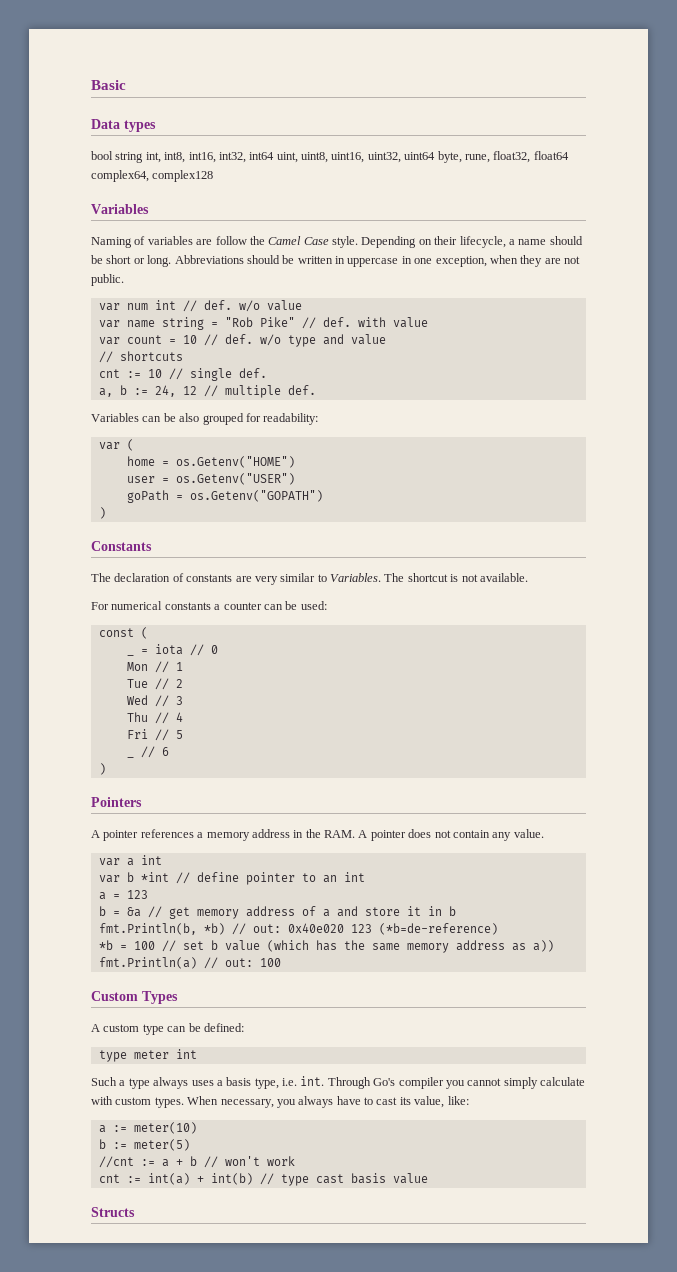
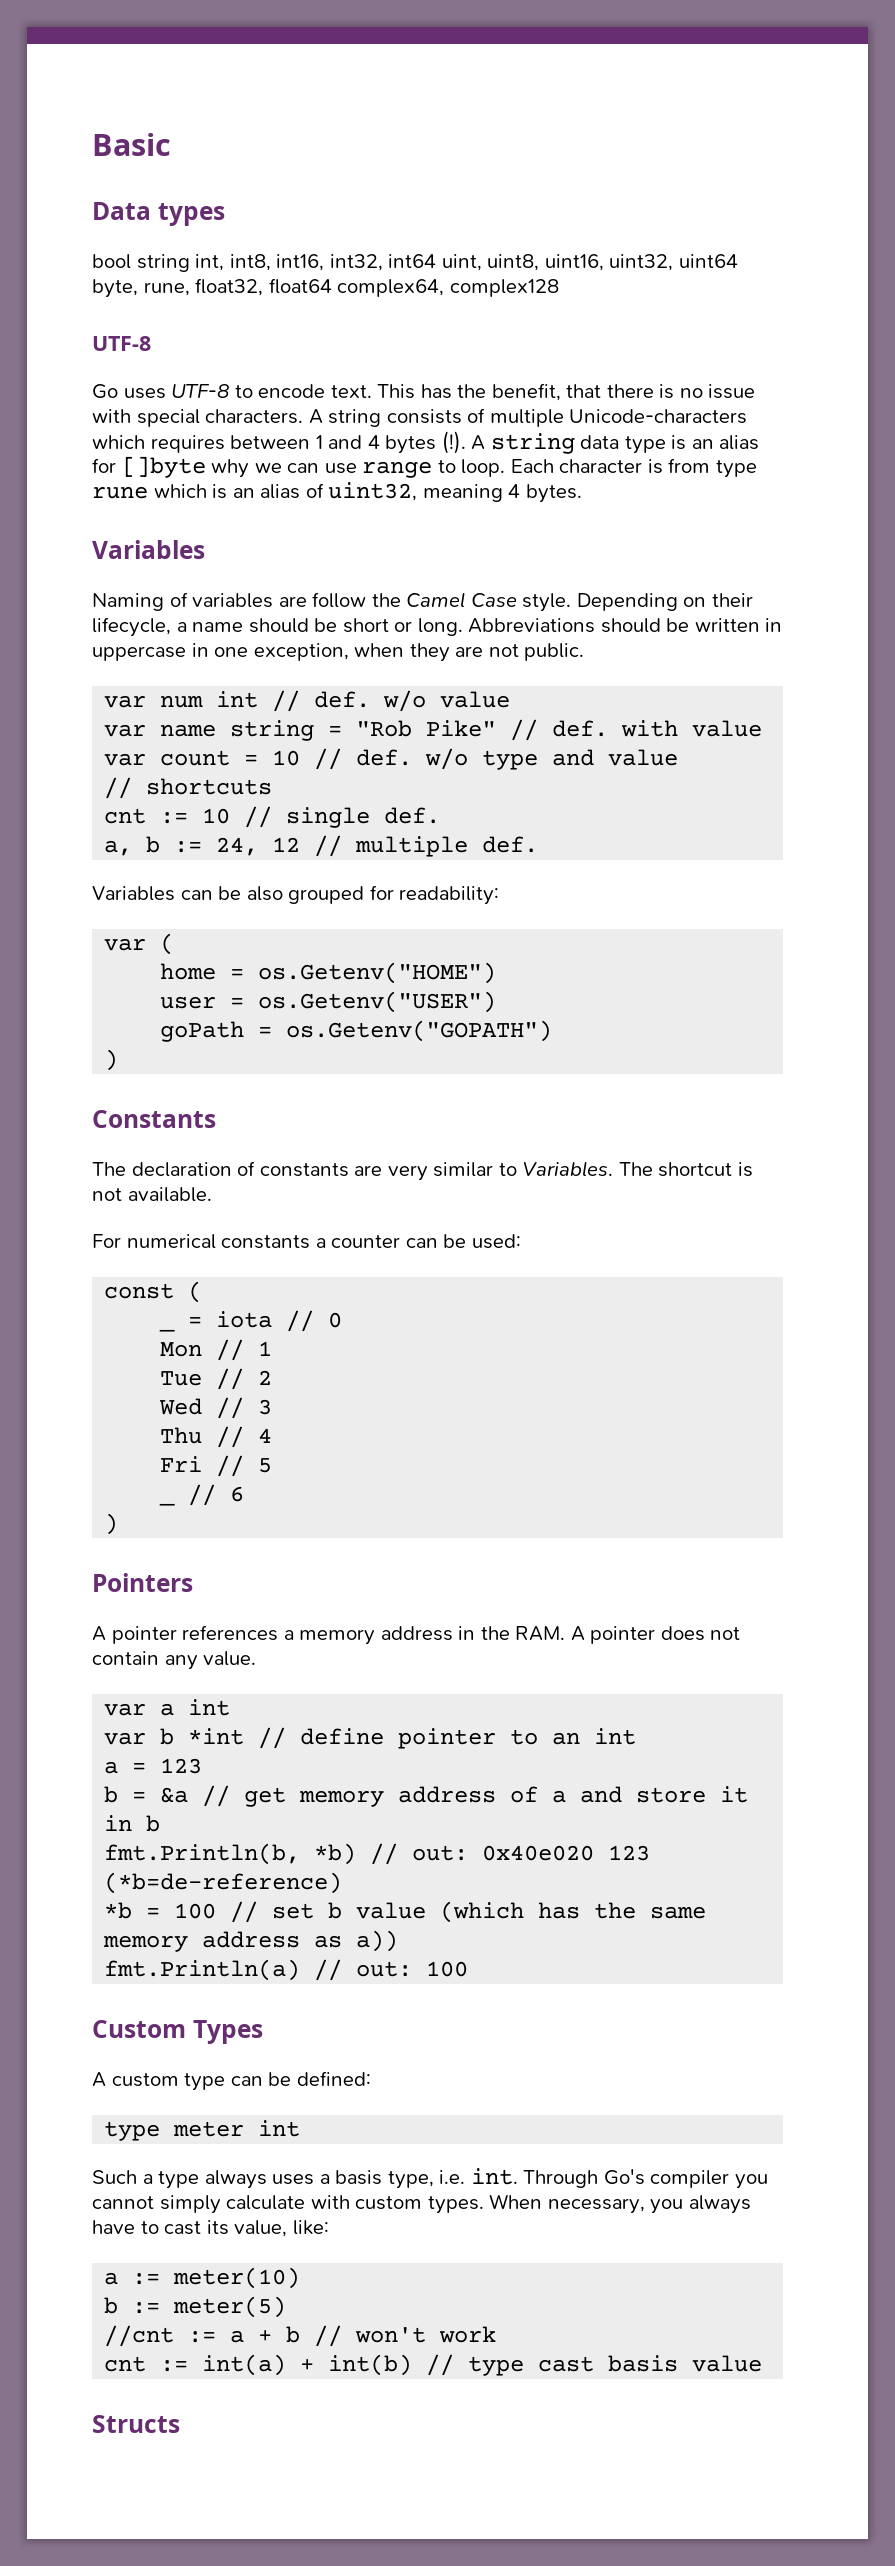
(214, 176) none -> [92,336,151,351] [92,383,756,401] [92,408,748,427] [92,431,760,454] [92,456,757,478] [92,482,582,503] // UTF-8 // Go uses UTF-8 to encode text. This has the benefit, that there is no issue with special characters. A string consists of multiple Unicode-characters which requires between 1 and 4 bytes (!). A string data type is an alias for []byte why we can use range to loop. Each character is from type rune which is an alias of uint32, meaning 4 bytes.

